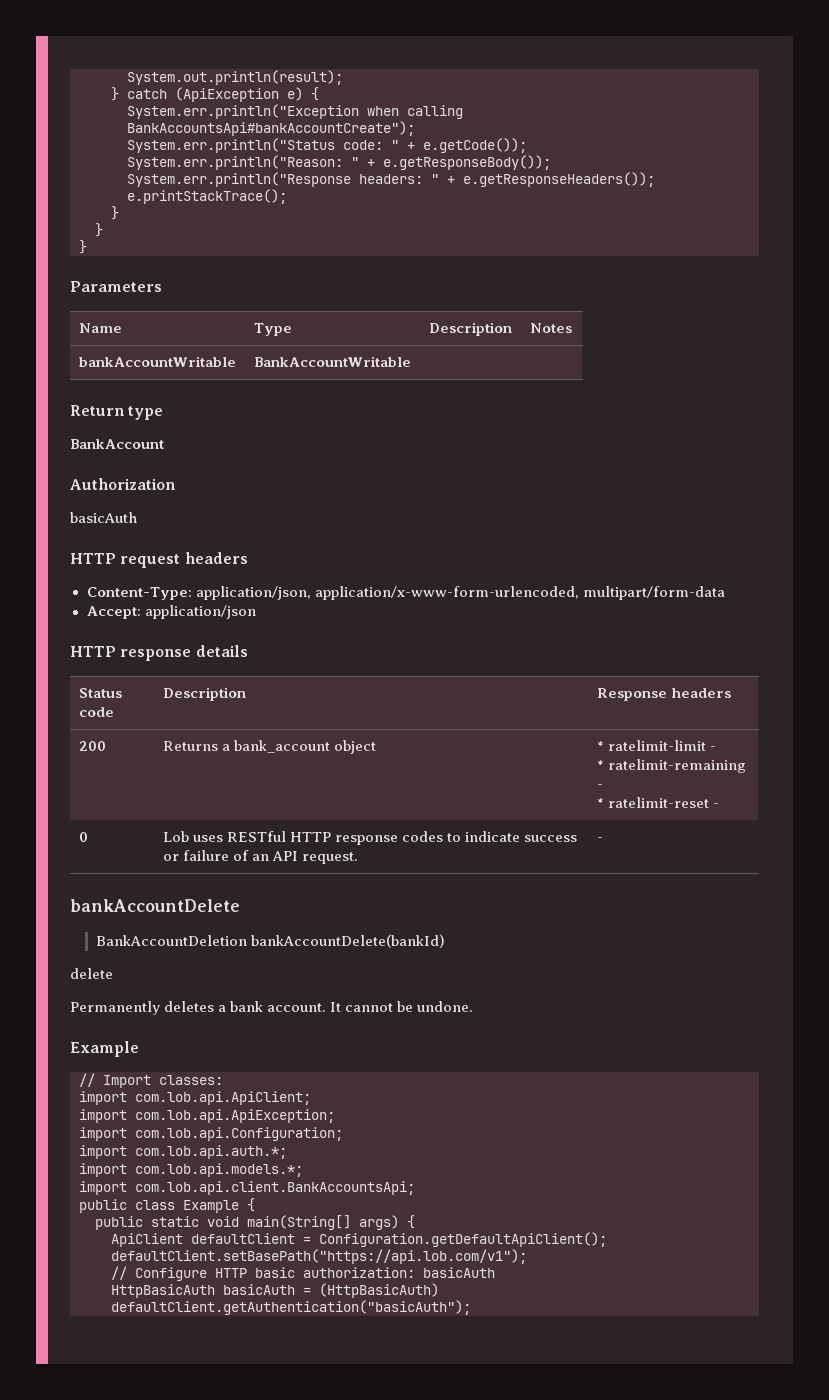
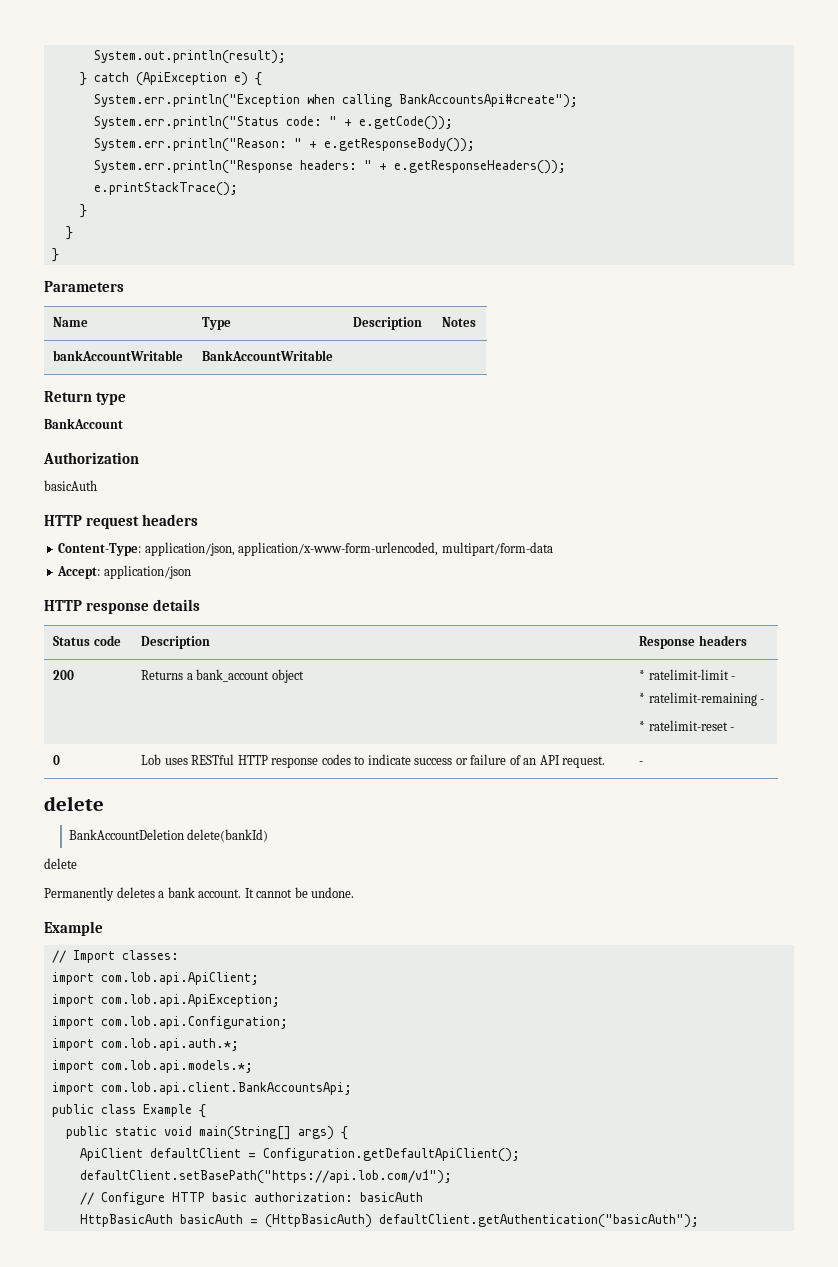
[127,121,415,136] BankAccountsApi#bankAccountCreate"); -> [398,94,578,108] BankAccountsApi#create");
[70,899,240,912] bankAccountDelete -> [44,796,104,811] delete
[251,934,446,948] bankAccountDelete(bankId) -> [187,829,269,842] delete(bankId)

